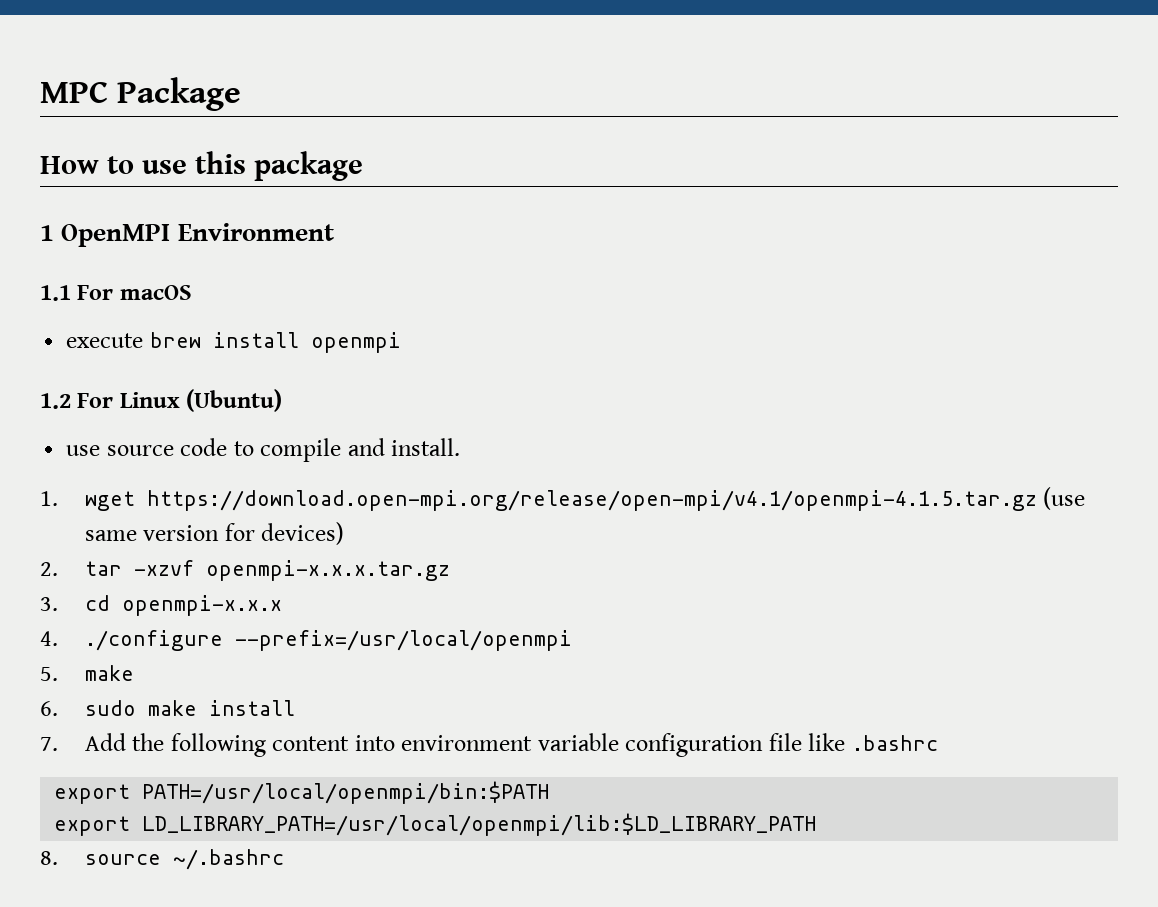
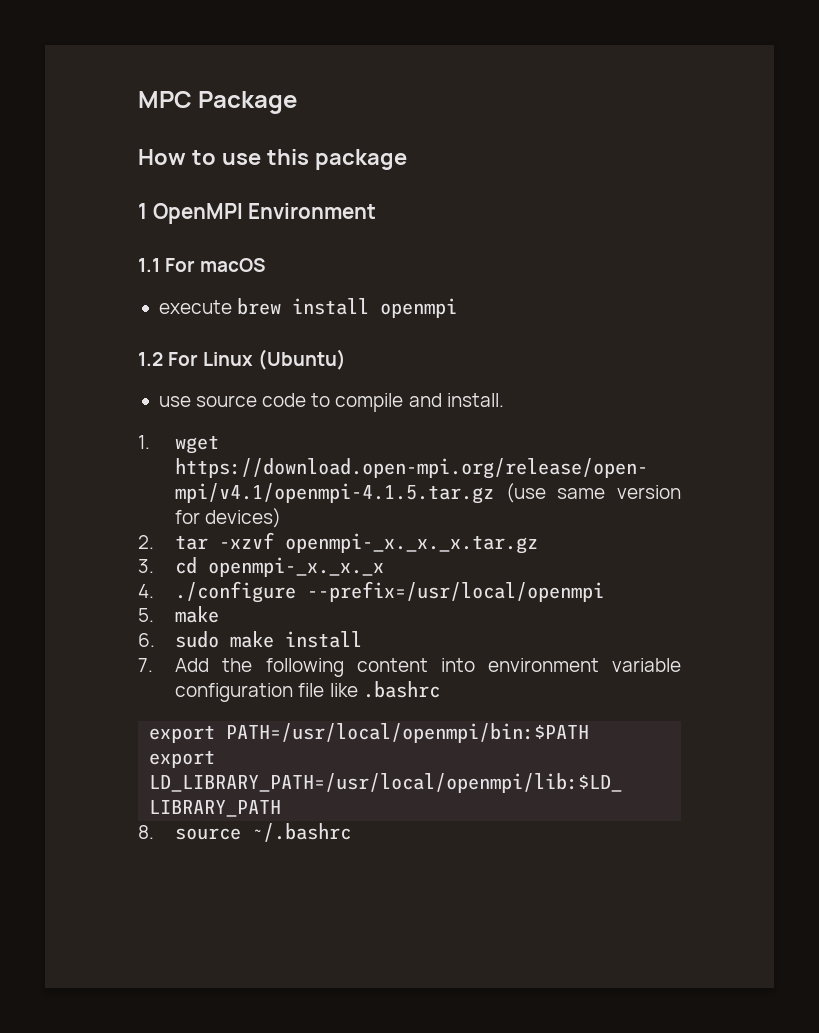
[205,560,450,581] openmpi-x.x.x.tar.gz -> [285,533,539,554] openmpi-_x._x._x.tar.gz
[121,595,282,616] openmpi-x.x.x -> [208,557,385,577] openmpi-_x._x._x

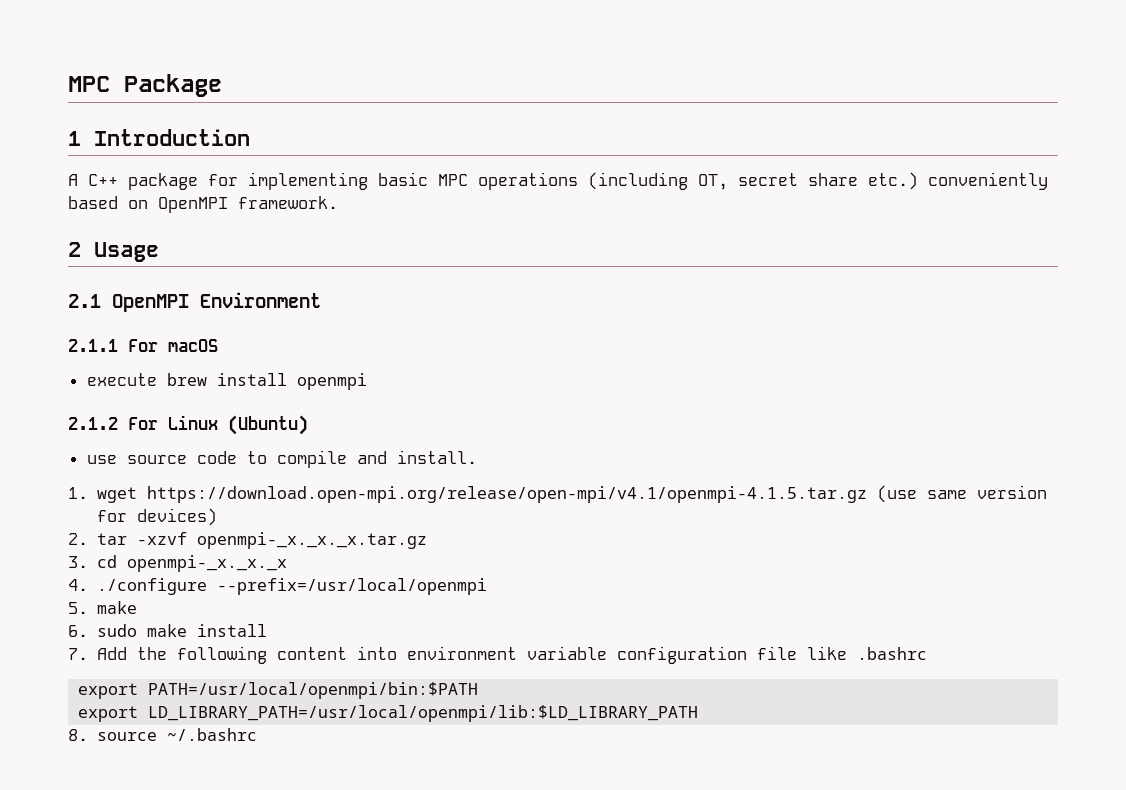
[138,149,407,170] [138,203,147,219] How to use this package // 1 -> [68,129,250,146] [68,172,1048,190] [68,196,338,213] [68,242,159,262] [68,294,101,308] 1 Introduction // A C++ package for implementing basic MPC operations (including OT, secret share etc.) conveniently based on OpenMPI framework. // 2 Usage // 2.1
[138,258,160,272] 1.1 -> [68,339,118,352] 2.1.1
[138,352,163,366] 1.2 -> [68,417,118,430] 2.1.2

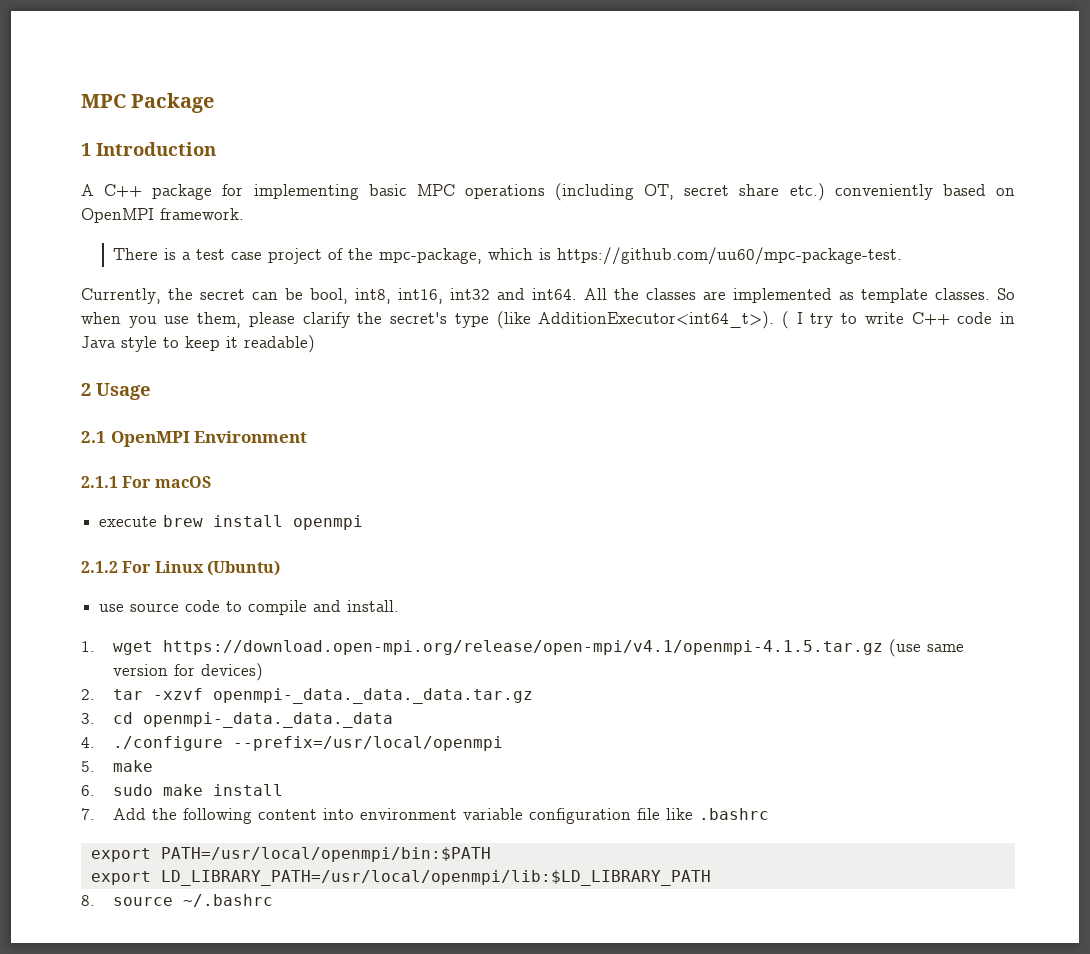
(338, 202) none -> [113,247,903,265] [81,288,1015,304] [81,311,1015,329] [81,335,315,353] // There is a test case project of the mpc-package, which is https://github.com/uu60/mpc-package-test. // Currently, the secret can be bool, int8, int16, int32 and int64. All the classes are implemented as template classes. So when you use them, please clarify the secret's type (like AdditionExecutor<int64_t>). ( I try to write C++ code in Java style to keep it readable)
[196,532,427,549] openmpi-_x._x._x.tar.gz -> [213,688,534,704] openmpi-_data._data._data.tar.gz
[126,555,287,572] openmpi-_x._x._x -> [143,712,394,728] openmpi-_data._data._data

